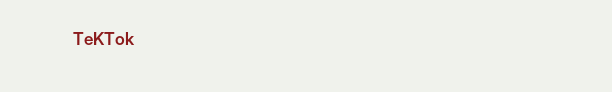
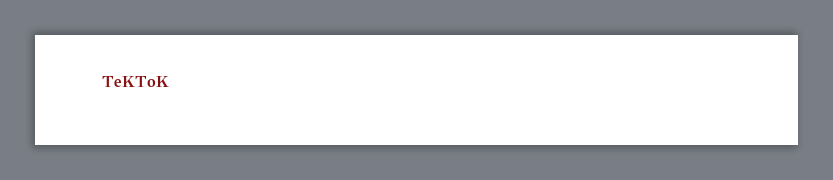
[73,32,135,45] TeKTok -> [102,76,169,87] TeKToK

